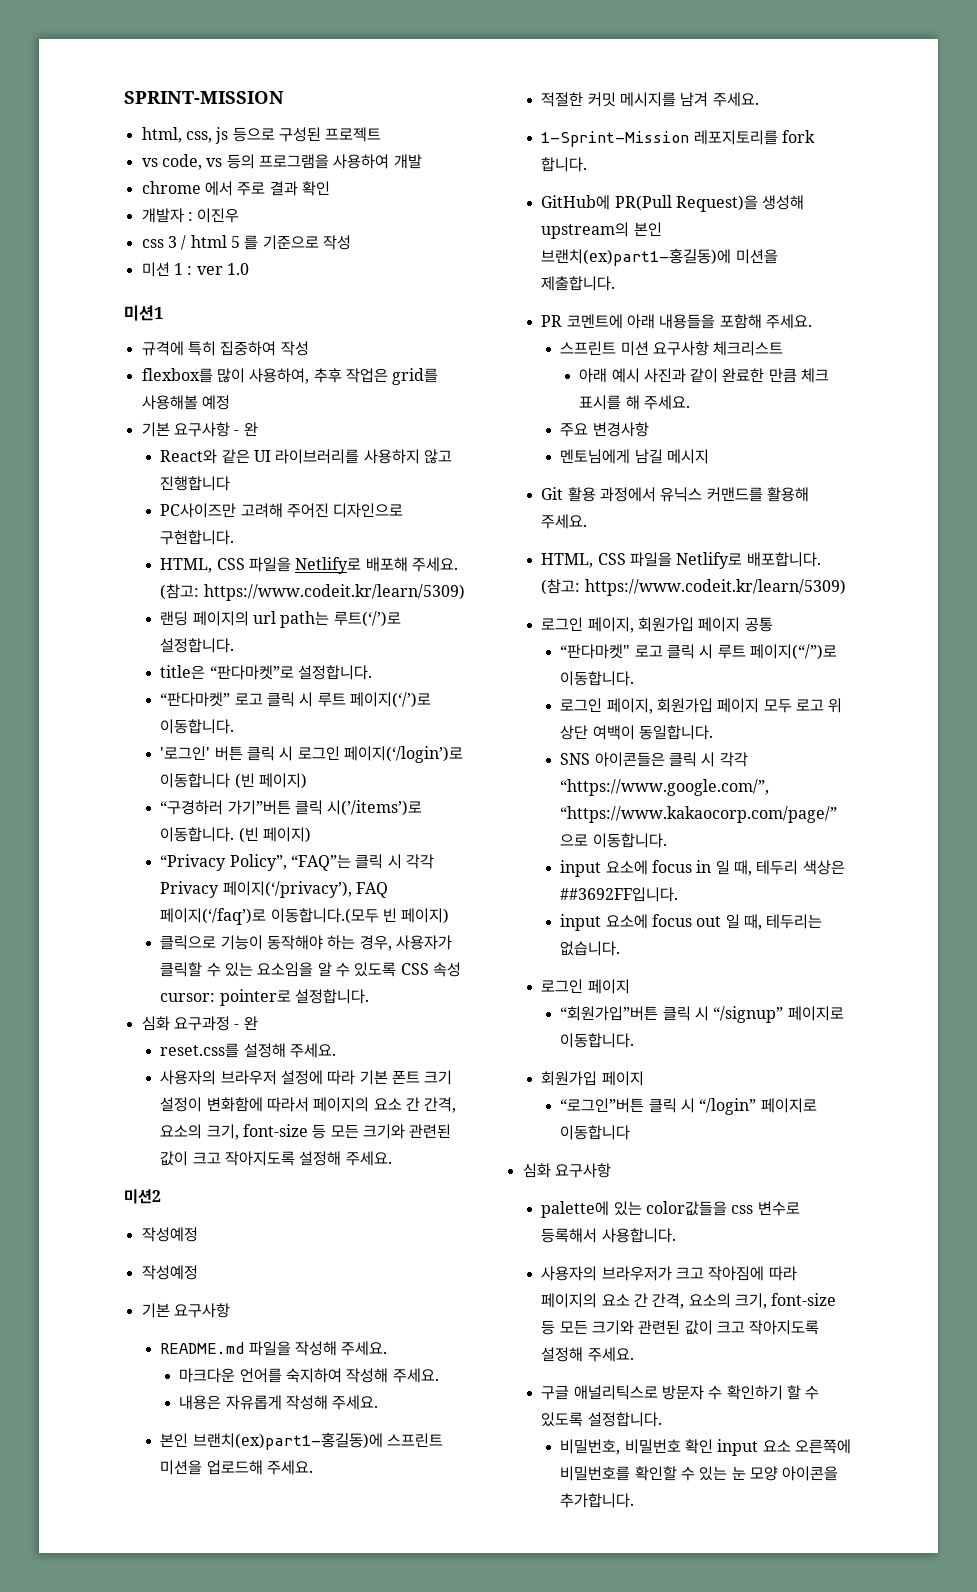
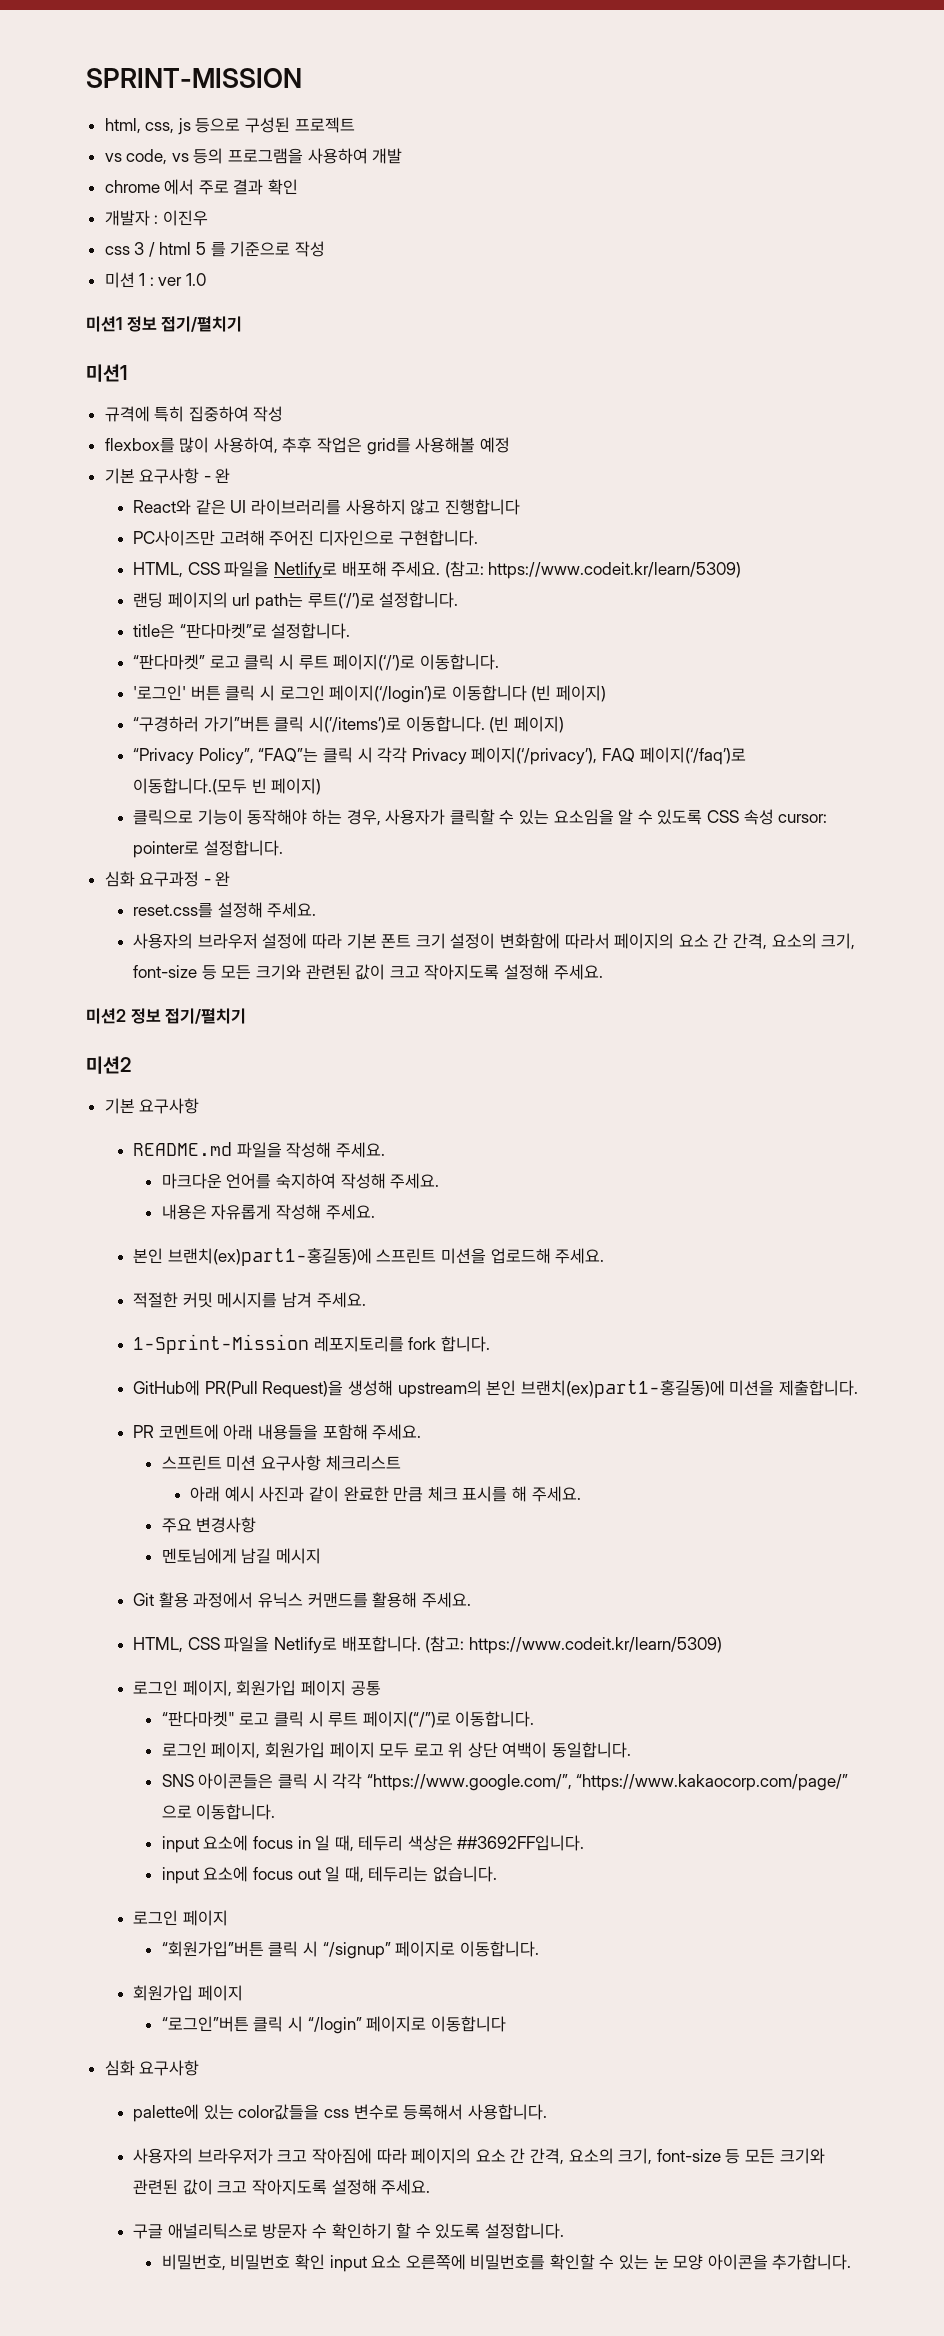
(249, 269) none -> [86,316,243,332] // 미션1 정보 접기/펼치기
[141,1227,198,1242] [141,1265,198,1280] // 작성예정 // 작성예정 -> [130,1008,247,1024] [86,1056,131,1074] 정보 접기/펼치기 // 미션2

